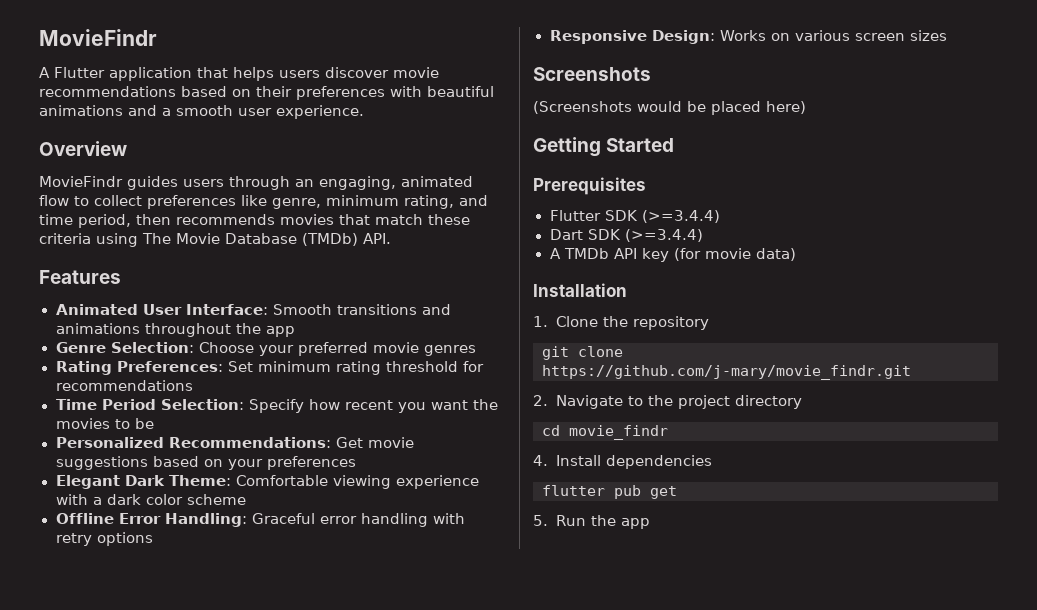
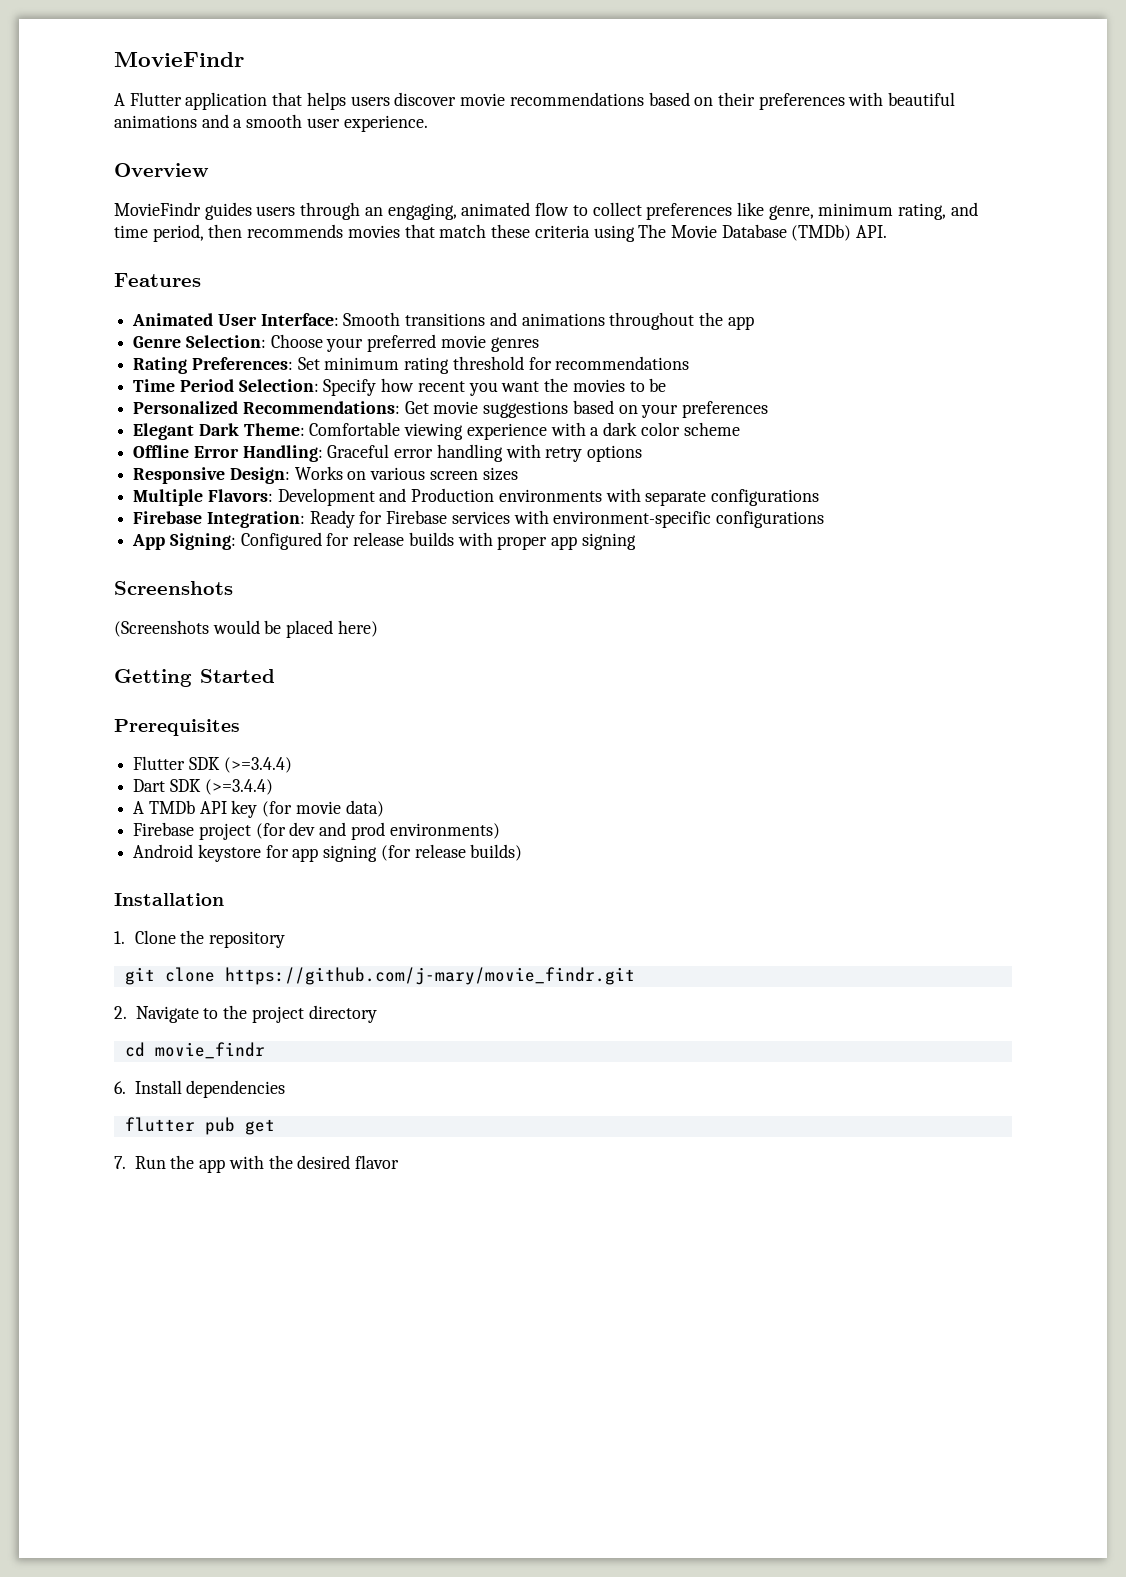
(948, 35) none -> [133,488,820,506] [133,510,825,528] [132,532,636,550] // Multiple Flavors: Development and Production environments with separate configurations // Firebase Integration: Ready for Firebase services with environment-specific configurations // App Signing: Configured for release builds with proper app signing
(796, 254) none -> [133,822,500,840] [133,844,523,862] // Firebase project (for dev and prod environments) // Android keystore for app signing (for release builds)
[533,455,548,466] 4. -> [114,1081,126,1094] 6.
[533,515,548,526] 5. -> [114,1156,126,1169] 7.
(651, 523) none -> [228,1155,400,1169] with the desired flavor

